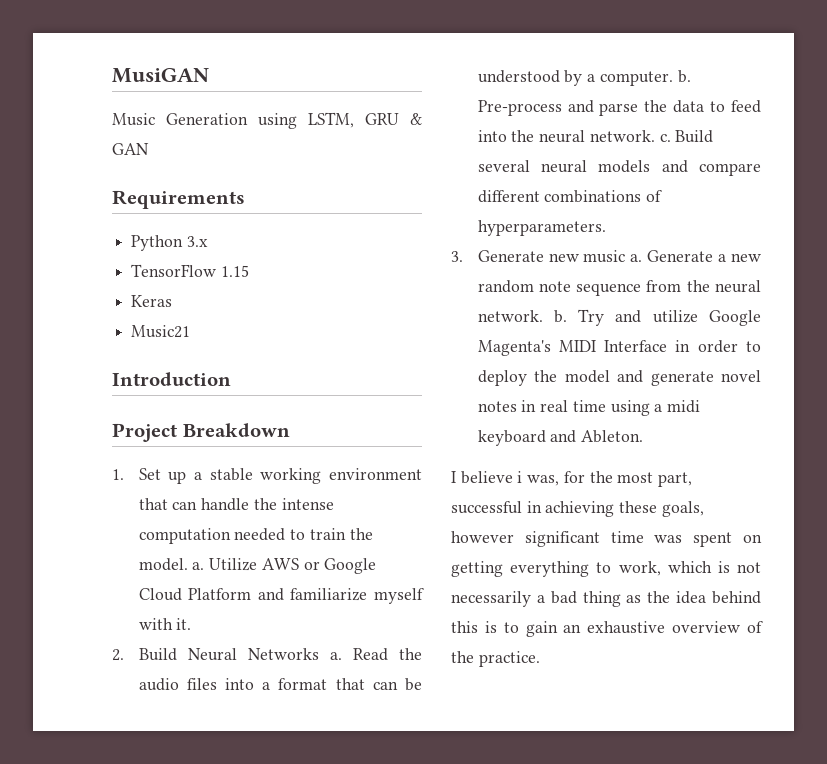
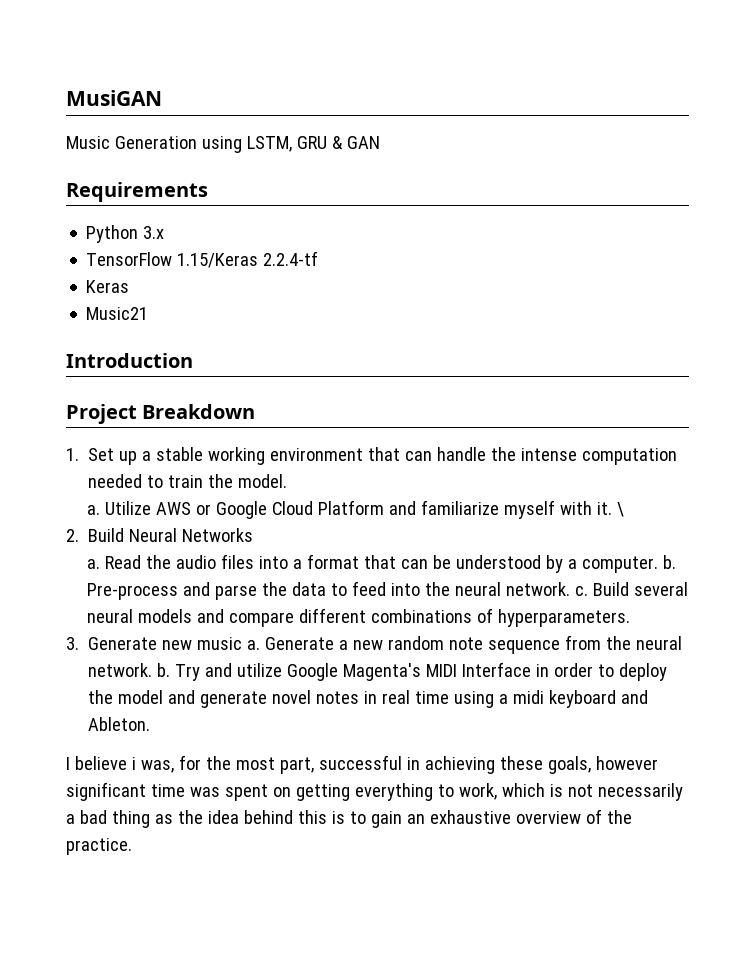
[220,265,249,277] 1.15 -> [177,251,319,268] 1.15/Keras 2.2.4-tf
(188, 564) none -> (288, 481) //
(192, 624) none -> [616,502,624,517] \
(319, 654) none -> (254, 535) //

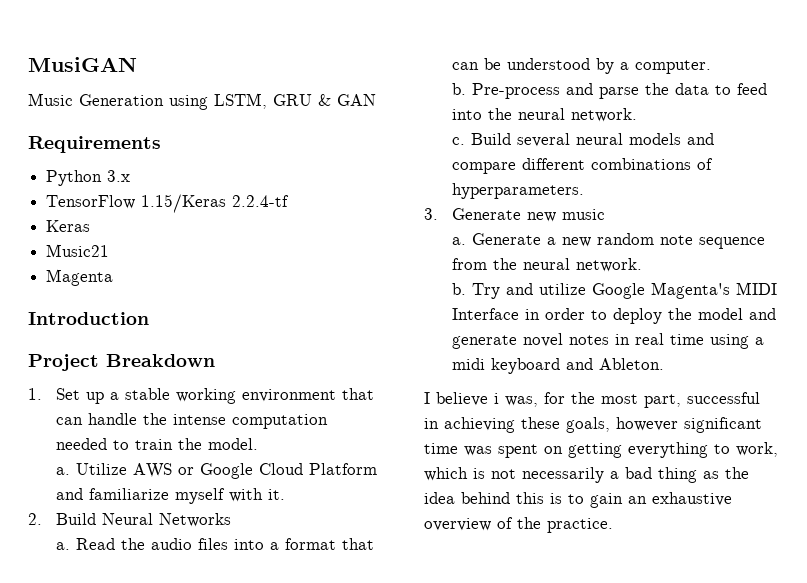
(149, 313) none -> [46,269,114,286] // Magenta
[616,502,624,517] \ -> (285, 494) none
(658, 564) none -> (711, 67) //
(570, 589) none -> (637, 115) //
(243, 643) none -> (605, 214) //
(153, 670) none -> (642, 265) //

